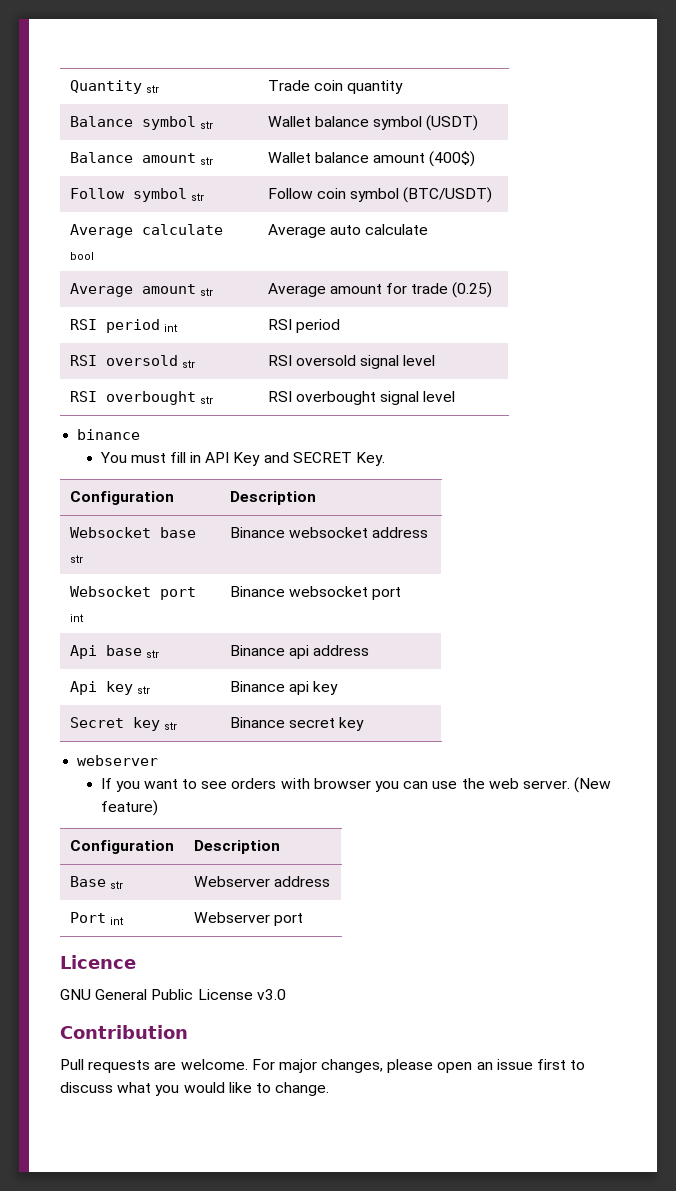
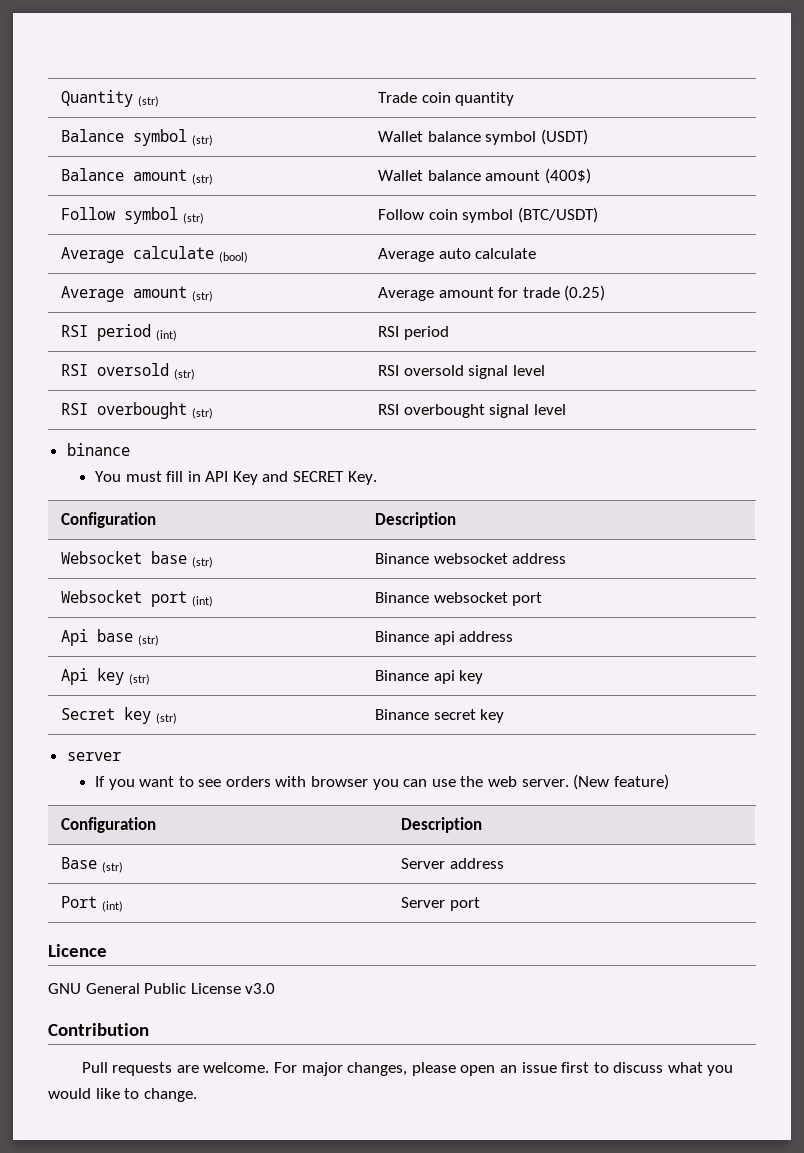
[145,85,159,93] str -> [137,96,159,107] (str)
[199,121,213,129] str -> [191,135,213,146] (str)
[199,157,213,165] str -> [191,174,213,185] (str)
[190,193,204,201] str -> [182,213,204,224] (str)
[69,252,94,260] bool -> [218,252,248,263] (bool)
[199,288,213,296] str -> [191,291,213,302] (str)
[163,324,178,332] int -> [155,330,177,341] (int)
[181,360,195,368] str -> [173,369,195,380] (str)
[199,396,213,404] str -> [191,408,213,419] (str)
[69,555,83,563] str -> [191,557,213,568] (str)
[69,614,84,622] int -> [191,596,213,607] (int)
[145,650,159,658] str -> [137,635,159,646] (str)
[136,686,150,694] str -> [128,674,150,685] (str)
[163,722,177,730] str -> [155,713,177,724] (str)
[77,755,159,766] webserver -> [66,752,121,761] server
[109,881,123,889] [193,876,270,887] str | Webserver -> [101,862,123,873] [401,858,446,869] (str) | Server
[109,917,124,925] [193,912,270,923] int | Webserver -> [101,901,123,912] [401,897,446,908] (int) | Server

